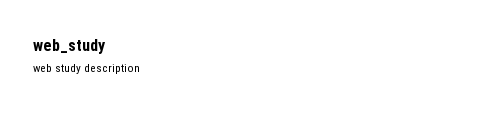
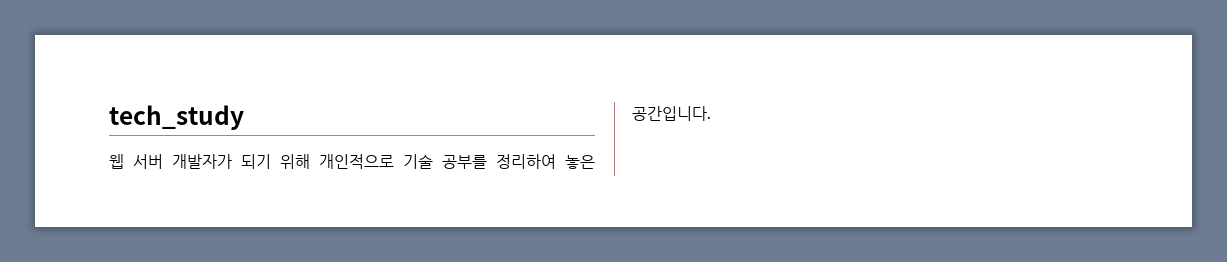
[33,39,106,54] [33,64,141,74] web_study // web study description -> [109,105,244,130] [109,154,595,169] [632,106,711,121] tech_study // 웹 서버 개발자가 되기 위해 개인적으로 기술 공부를 정리하여 놓은 공간입니다.

